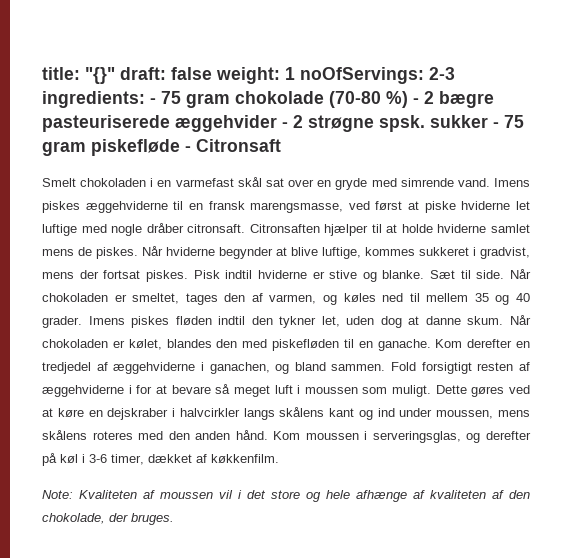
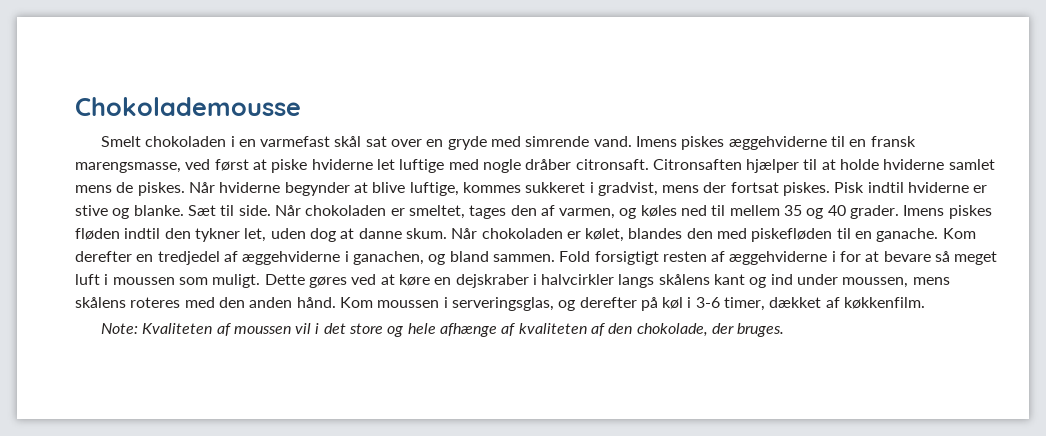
[42,67,455,84] [42,91,494,108] [42,115,524,132] [42,139,281,156] title: "{}" draft: false weight: 1 noOfServings: 2-3 ingredients: - 75 gram chokolade (70-80 %) - 2 bægre pasteuriserede æggehvider - 2 strøgne spsk. sukker - 75 gram piskefløde - Citronsaft -> [75,97,301,116] Chokolademousse

